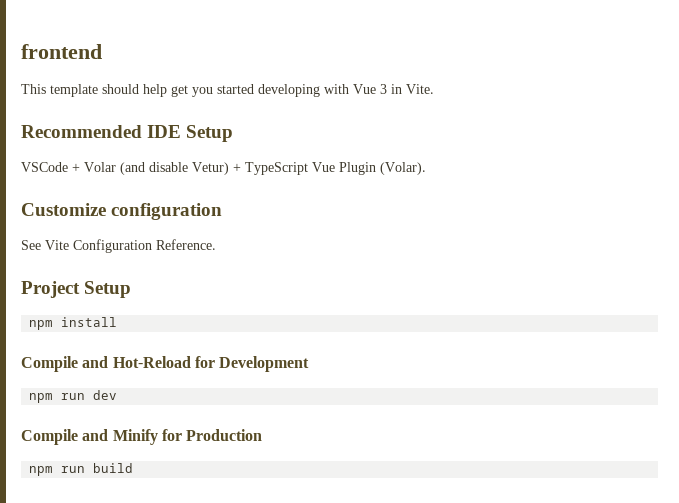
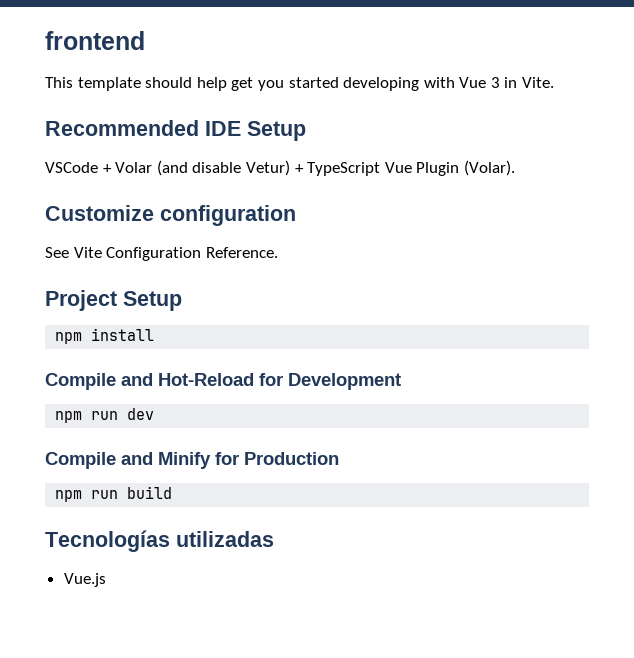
(134, 468) none -> [45,530,274,552] [63,573,106,587] // Tecnologías utilizadas // Vue.js

